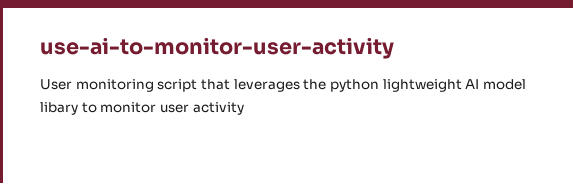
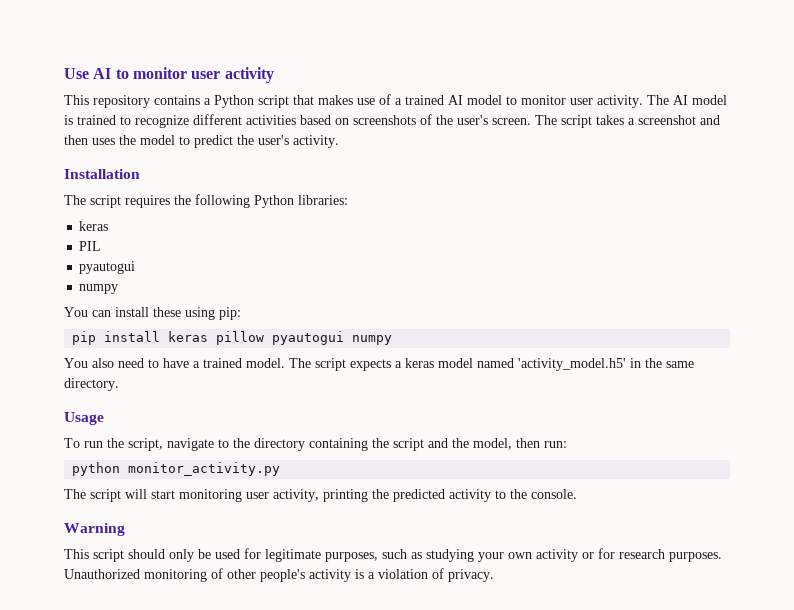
[40,37,394,59] [40,79,526,92] [40,102,244,115] use-ai-to-monitor-user-activity // User monitoring script that leverages the python lightweight AI model libary to monitor user activity -> [64,67,274,83] [64,94,727,108] [64,114,720,128] [64,135,339,148] [64,169,140,179] [64,194,348,208] [79,221,109,231] [79,241,102,251] [79,261,136,274] [79,284,119,294] [64,307,241,320] [72,331,393,345] [64,358,694,371] [64,378,119,391] [64,412,104,425] [64,438,567,451] [72,462,281,476] [64,489,577,502] [64,523,125,536] [64,548,722,562] [64,568,494,582] Use AI to monitor user activity // This repository contains a Python script that makes use of a trained AI model to monitor user activity. The AI model is trained to recognize different activities based on screenshots of the user's screen. The script takes a screenshot and then uses the model to predict the user's activity. // Installation // The script requires the following Python libraries: // keras // PIL // pyautogui // numpy // You can install these using pip: // pip install keras pillow pyautogui numpy // You also need to have a trained model. The script expects a keras model named 'activity_model.h5' in the same directory. // Usage // To run the script, navigate to the directory containing the script and the model, then run: // python monitor_activity.py // The script will start monitoring user activity, printing the predicted activity to the console. // Warning // This script should only be used for legitimate purposes, such as studying your own activity or for research purposes. Unauthorized monitoring of other people's activity is a violation of privacy.

